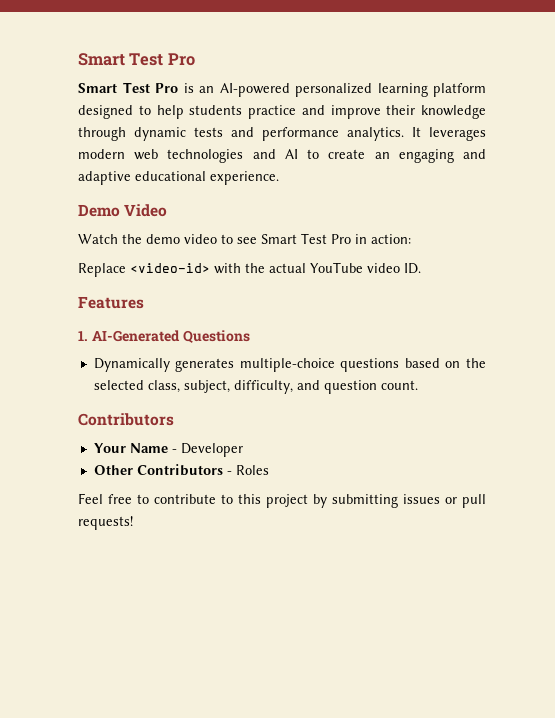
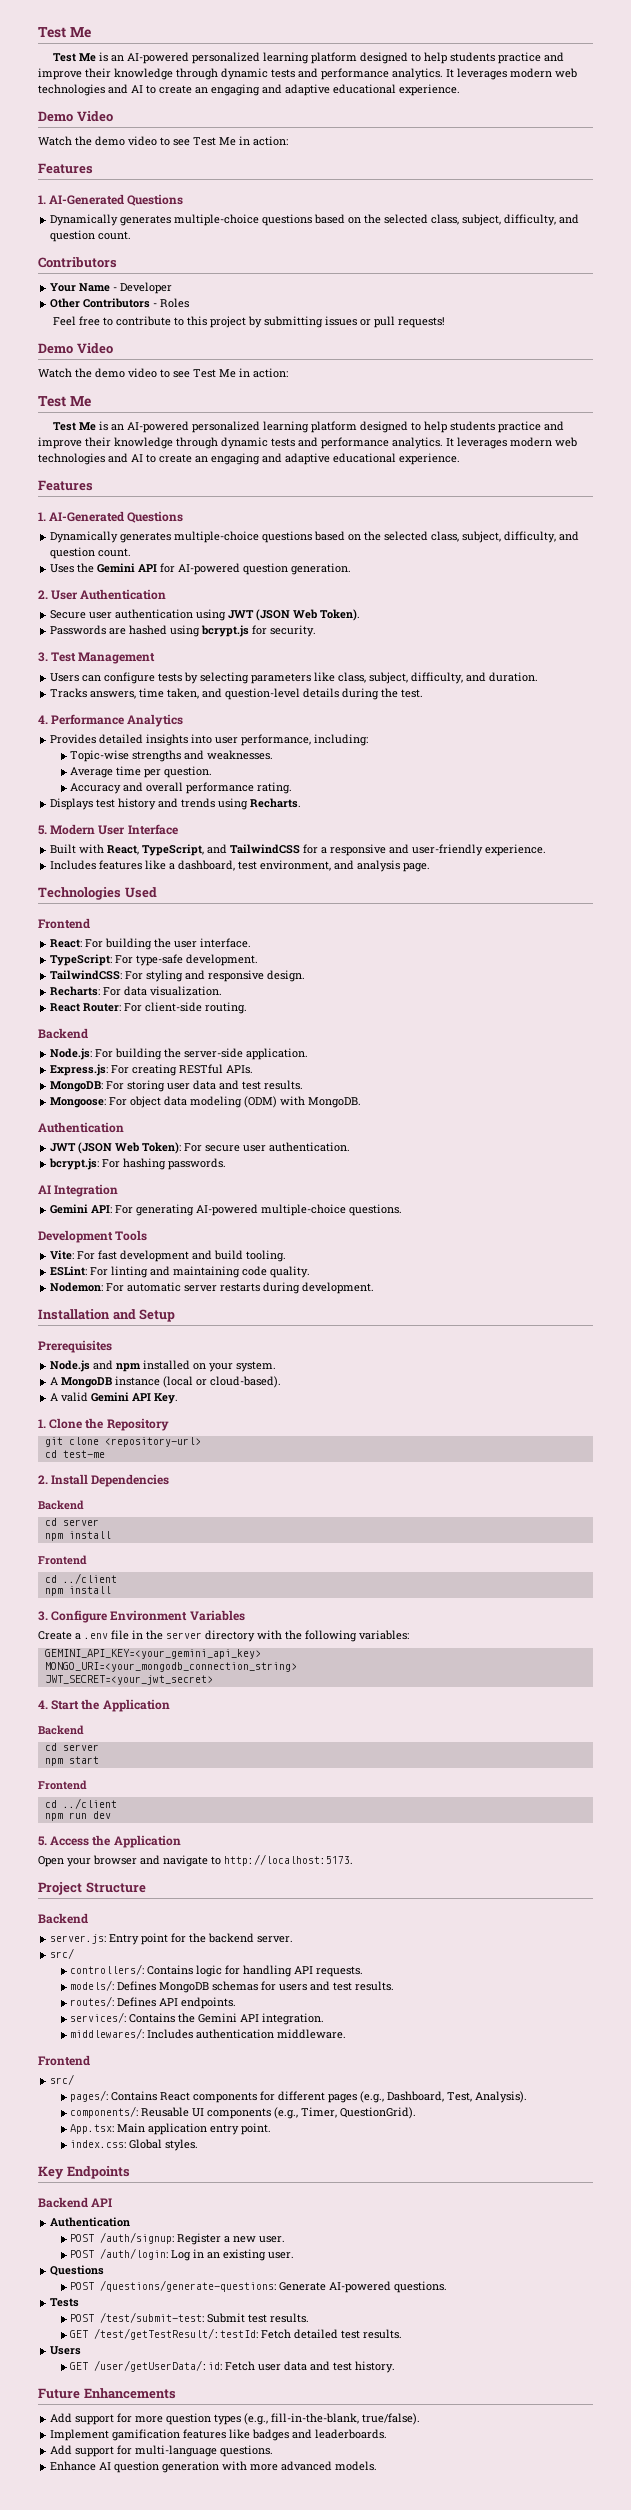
[78,53,195,66] [78,82,178,93] Smart Test Pro // Smart Test Pro -> [38,27,91,38] [52,53,96,62] Test Me // Test Me
[261,233,411,244] [78,262,421,277] Smart Test Pro in action: // Replace <video-id> with the actual YouTube video ID. -> [193,136,288,146] Test Me in action:
(133, 523) none -> [38,343,113,354] [38,368,288,378] [38,396,91,407] [52,421,564,433] [38,437,577,449] [38,453,460,465] [38,480,93,491] [38,511,184,523] [50,531,580,543] [50,547,132,559] [50,563,352,575] [38,589,167,600] [50,609,361,621] [50,625,317,637] [38,652,156,664] [50,672,539,684] [50,688,424,700] [38,714,184,727] [50,734,369,746] [70,750,274,762] [70,766,213,778] [70,782,293,794] [50,798,302,810] [38,824,178,835] [50,844,547,856] [50,860,431,872] [38,887,157,900] [38,918,90,929] [50,938,252,950] [50,954,259,966] [50,970,306,982] [50,986,223,996] [50,1002,248,1014] [38,1028,88,1039] [50,1048,309,1060] [50,1064,254,1076] [50,1080,304,1092] [50,1096,362,1108] [38,1122,124,1133] [50,1142,351,1154] [49,1158,227,1170] [38,1184,119,1197] [50,1204,403,1216] [38,1230,148,1243] [50,1250,287,1262] [50,1266,311,1278] [50,1282,375,1294] [38,1309,176,1322] [38,1340,112,1353] [50,1360,277,1372] [50,1376,282,1388] [50,1392,179,1404] [38,1418,169,1431] [44,1437,201,1447] [44,1450,105,1458] [38,1474,170,1487] [38,1500,84,1510] [44,1518,99,1526] [44,1531,111,1541] [38,1555,87,1565] [44,1573,117,1584] [44,1586,111,1596] [38,1610,245,1623] [38,1630,409,1642] [44,1649,261,1659] [44,1662,297,1672] [44,1675,213,1685] [38,1699,170,1712] [38,1725,84,1735] [44,1743,99,1751] [44,1756,99,1766] [38,1780,87,1790] [44,1798,117,1809] [44,1811,111,1821] [38,1835,181,1848] [38,1854,353,1867] [38,1882,146,1895] [38,1913,88,1924] [50,1933,294,1945] [50,1948,75,1959] [70,1964,364,1977] [70,1980,395,1993] [70,1996,237,2009] [70,2012,325,2025] [70,2028,347,2039] [38,2055,90,2066] [50,2074,75,2085] [70,2090,528,2103] [70,2106,417,2119] [70,2123,272,2135] [70,2139,199,2151] [38,2166,130,2179] [38,2197,113,2208] [50,2217,131,2227] [70,2232,286,2245] [70,2248,295,2261] [50,2265,105,2276] [70,2280,448,2293] [50,2298,80,2307] [70,2312,310,2323] [70,2328,403,2340] [50,2346,82,2355] [70,2360,396,2373] [38,2388,176,2399] [50,2413,421,2425] [50,2429,388,2441] [50,2445,274,2457] [50,2461,378,2473] // Demo Video // Watch the demo video to see Test Me in action: // Test Me // Test Me is an AI-powered personalized learning platform designed to help students practice and improve their knowledge through dynamic tests and performance analytics. It leverages modern web technologies and AI to create an engaging and adaptive educational experience. // Features // 1. AI-Generated Questions // Dynamically generates multiple-choice questions based on the selected class, subject, difficulty, and question count. // Uses the Gemini API for AI-powered question generation. // 2. User Authentication // Secure user authentication using JWT (JSON Web Token). // Passwords are hashed using bcrypt.js for security. // 3. Test Management // Users can configure tests by selecting parameters like class, subject, difficulty, and duration. // Tracks answers, time taken, and question-level details during the test. // 4. Performance Analytics // Provides detailed insights into user performance, including: // Topic-wise strengths and weaknesses. // Average time per question. // Accuracy and overall performance rating. // Displays test history and trends using Recharts. // 5. Modern User Interface // Built with React, TypeScript, and TailwindCSS for a responsive and user-friendly experience. // Includes features like a dashboard, test environment, and analysis page. // Technologies Used // Frontend // React: For building the user interface. // TypeScript: For type-safe development. // TailwindCSS: For styling and responsive design. // Recharts: For data visualization. // React Router: For client-side routing. // Backend // Node.js: For building the server-side application. // Express.js: For creating RESTful APIs. // MongoDB: For storing user data and test results. // Mongoose: For object data modeling (ODM) with MongoDB. // Authentication // JWT (JSON Web Token): For secure user authentication. // bcrypt.js: For hashing passwords. // AI Integration // Gemini API: For generating AI-powered multiple-choice questions. // Development Tools // Vite: For fast development and build tooling. // ESLint: For linting and maintaining code quality. // Nodemon: For automatic server restarts during development. // Installation and Setup // Prerequisites // Node.js and npm installed on your system. // A MongoDB instance (local or cloud-based). // A valid Gemini API Key. // 1. Clone the Repository // git clone <repository-url> // cd test-me // 2. Install Dependencies // Backend // cd server // npm install // Frontend // cd ../client // npm install // 3. Configure Environment Variables // Create a .env file in the server directory with the following variables: // GEMINI_API_KEY=<your_gemini_api_key> // MONGO_URI=<your_mongodb_connection_string> // JWT_SECRET=<your_jwt_secret> // 4. Start the Application // Backend // cd server // npm start // Frontend // cd ../client // npm run dev // 5. Access the Application // Open your browser and navigate to http://localhost:5173. // Project Structure // Backend // server.js: Entry point for the backend server. // src/ // controllers/: Contains logic for handling API requests. // models/: Defines MongoDB schemas for users and test results. // routes/: Defines API endpoints. // services/: Contains the Gemini API integration. // middlewares/: Includes authentication middleware. // Frontend // src/ // pages/: Contains React components for different pages (e.g., Dashboard, Test, Analysis). // components/: Reusable UI components (e.g., Timer, QuestionGrid). // App.tsx: Main application entry point. // index.css: Global styles. // Key Endpoints // Backend API // Authentication // POST /auth/signup: Register a new user. // POST /auth/login: Log in an existing user. // Questions // POST /questions/generate-questions: Generate AI-powered questions. // Tests // POST /test/submit-test: Submit test results. // GET /test/getTestResult/:testId: Fetch detailed test results. // Users // GET /user/getUserData/:id: Fetch user data and test history. // Future Enhancements // Add support for more question types (e.g., fill-in-the-blank, true/false). // Implement gamification features like badges and leaderboards. // Add support for multi-language questions. // Enhance AI question generation with more advanced models.

